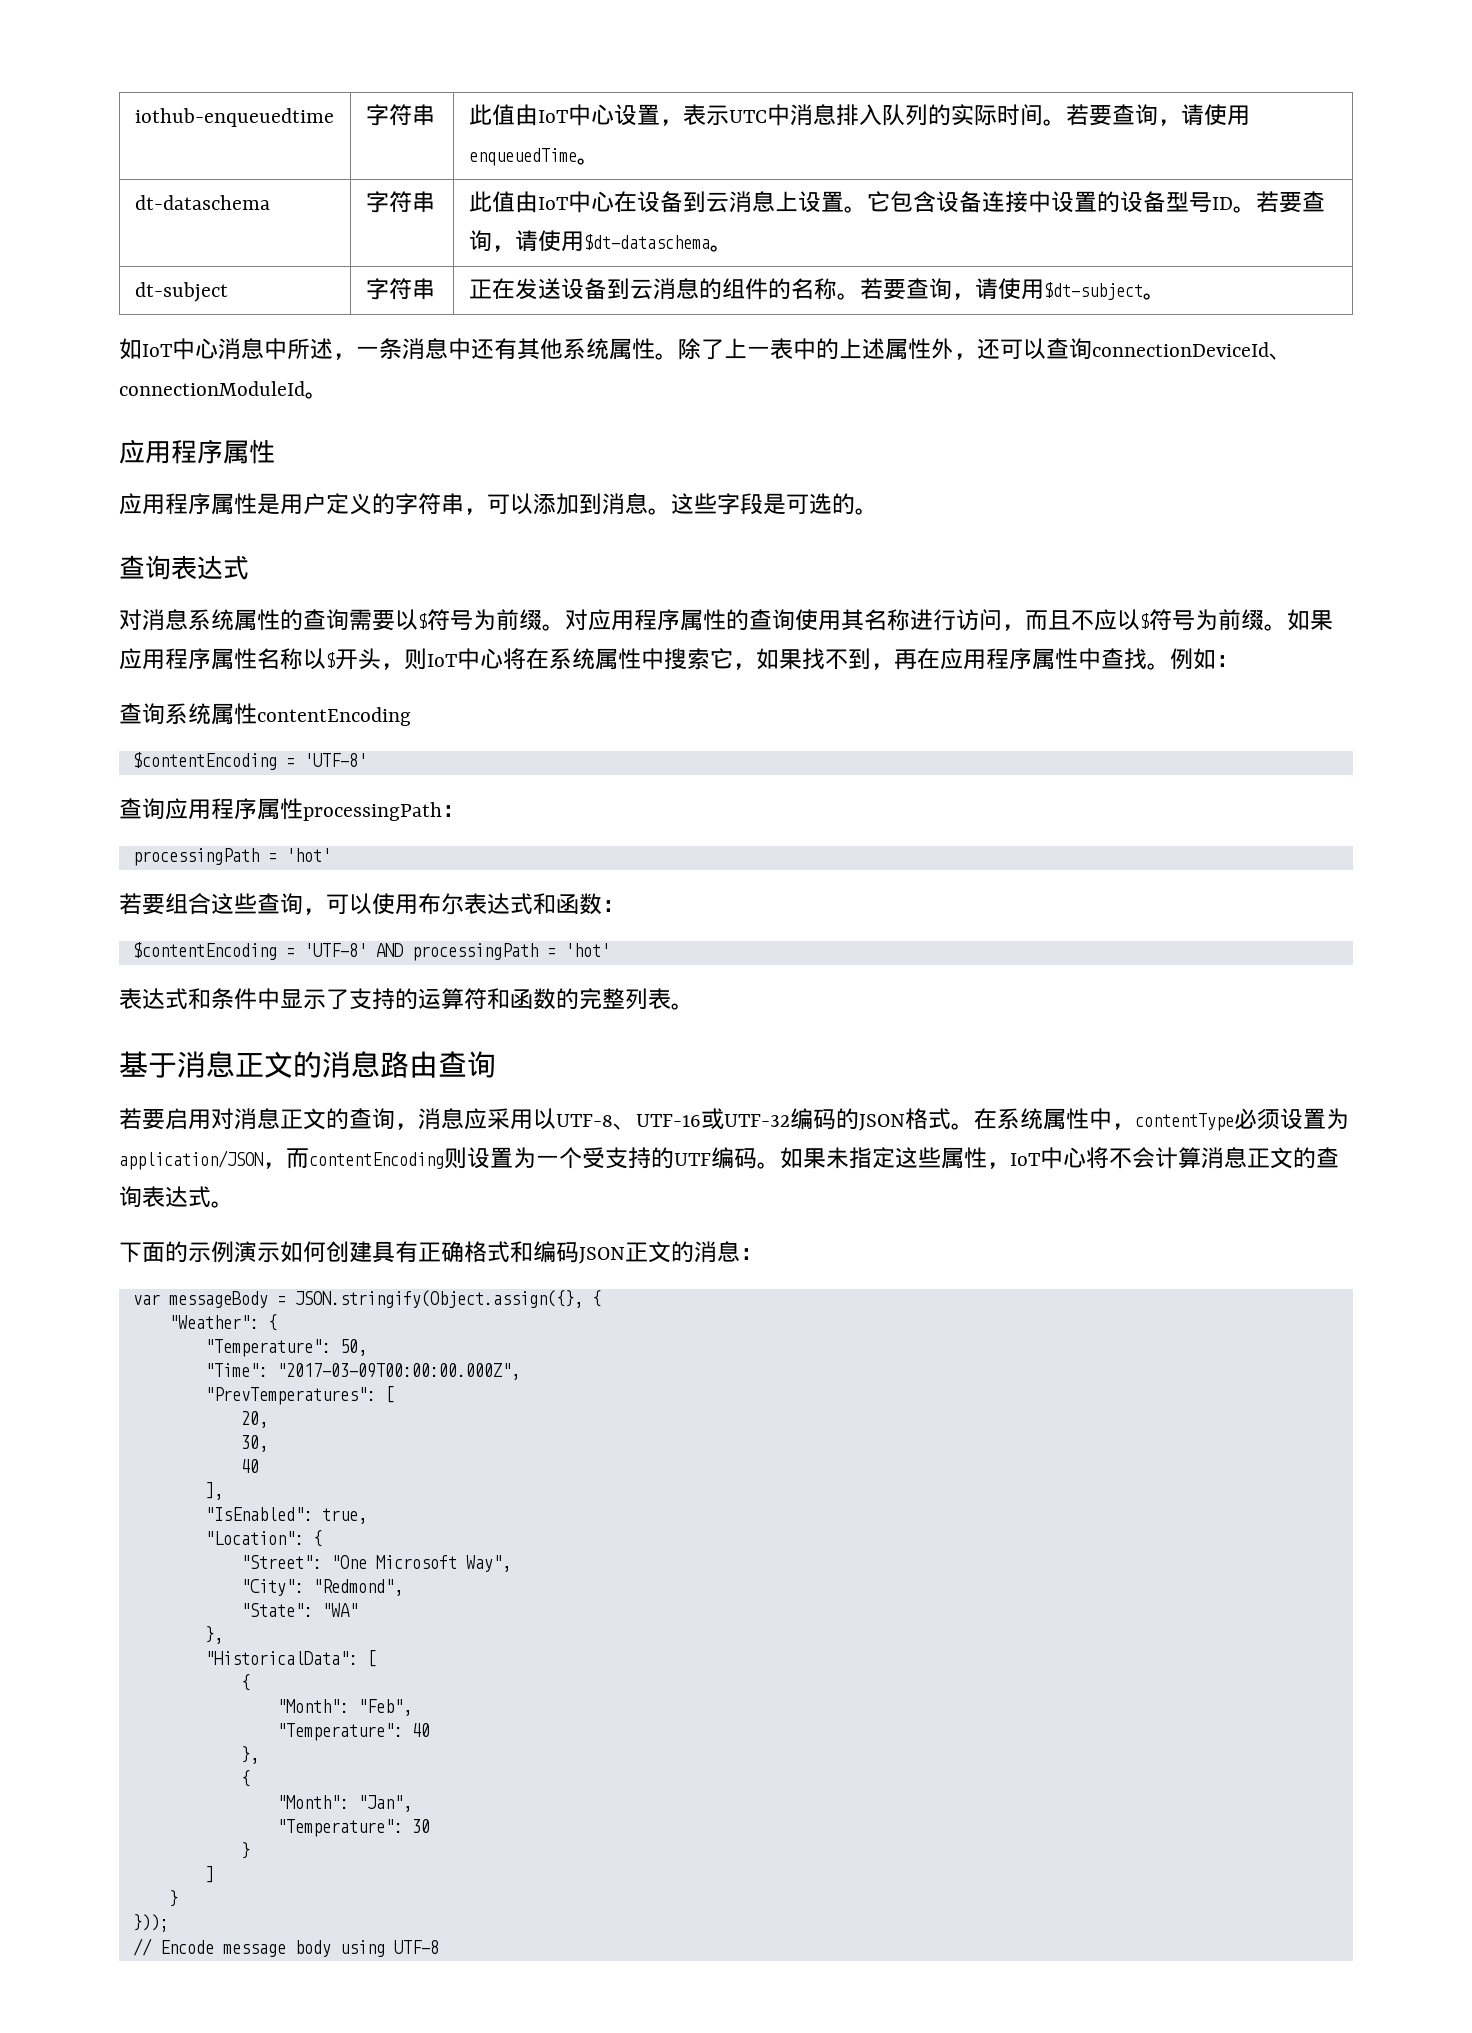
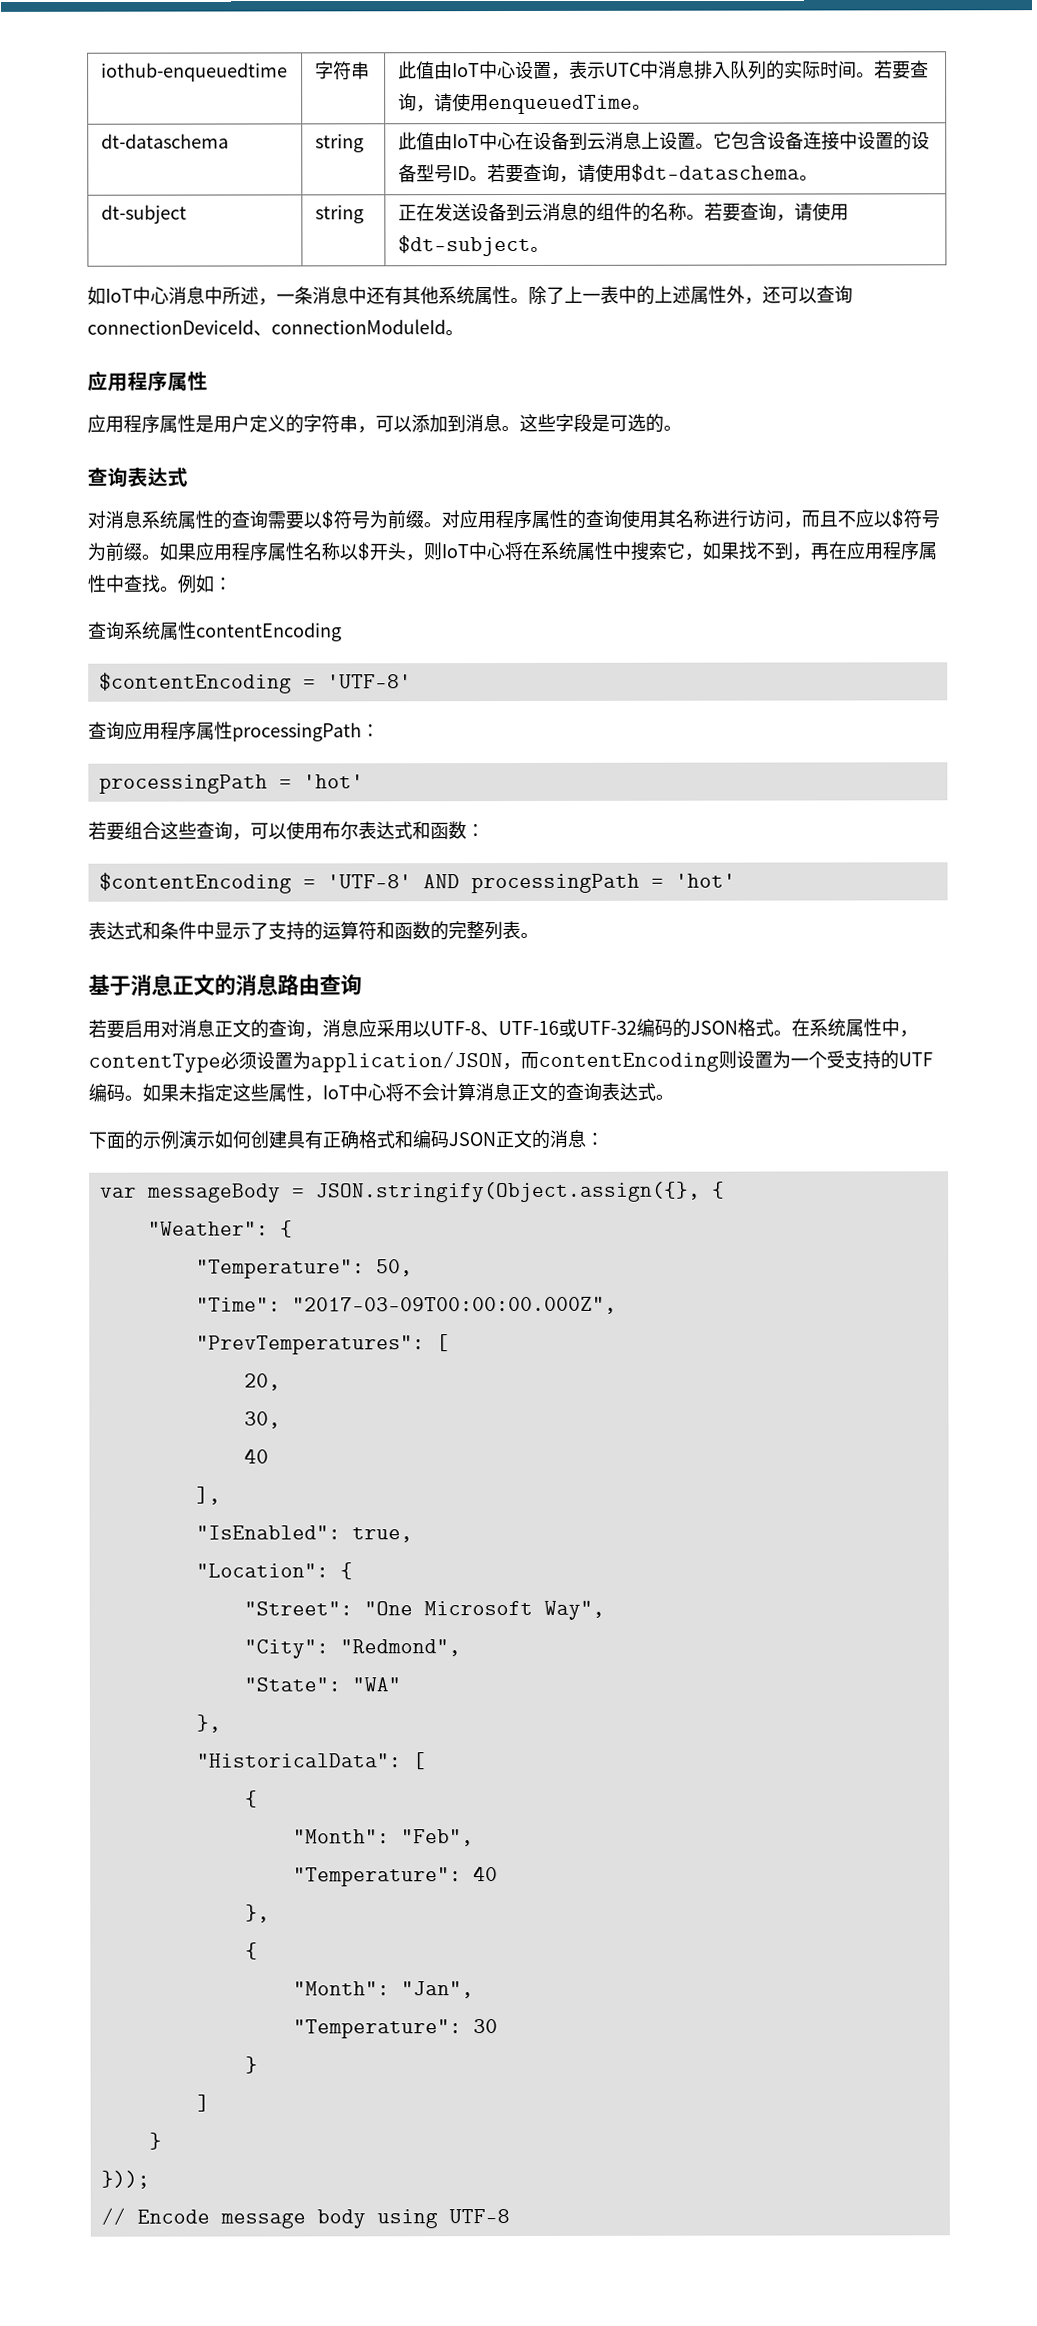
[365,191,435,213] 字符串 -> [314,133,364,153] string
[365,278,435,300] 字符串 -> [314,204,364,224] string

